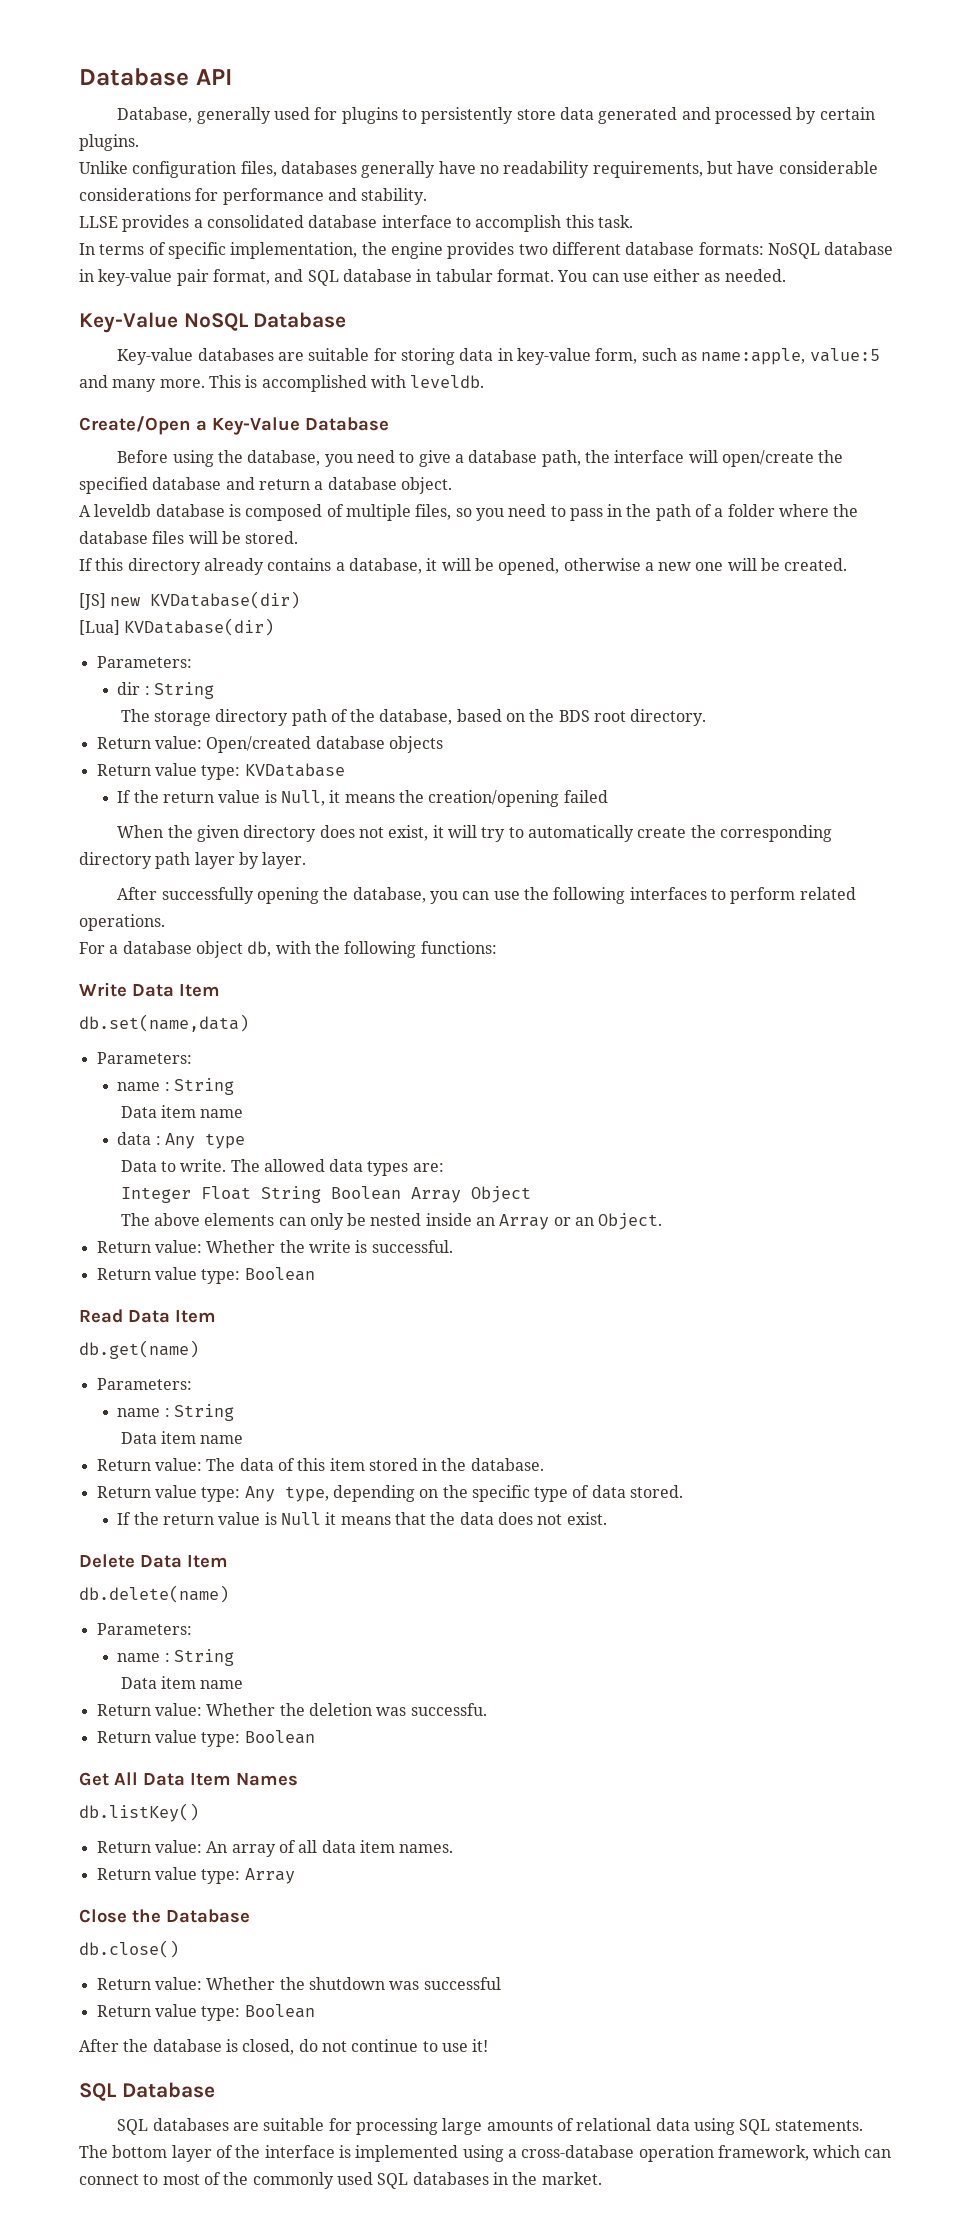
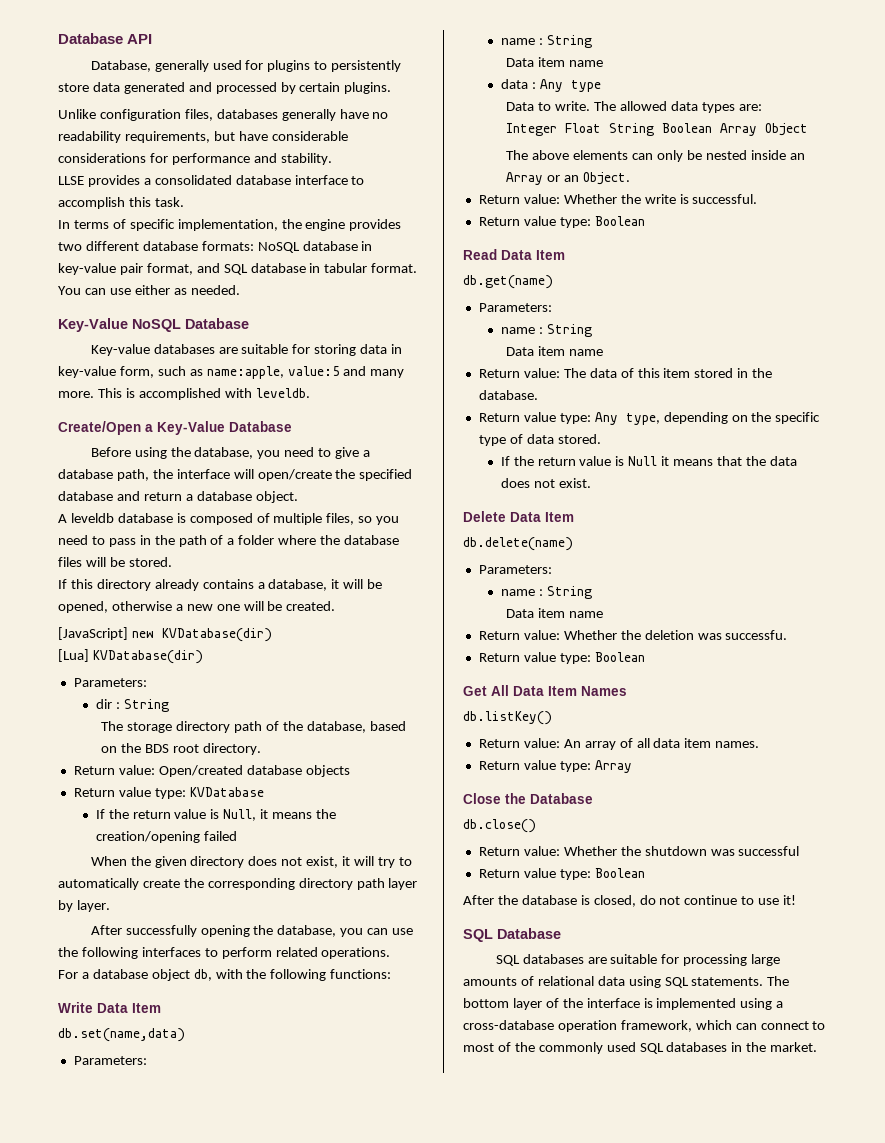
[79,593,106,610] [JS] -> [58,627,128,640] [JavaScript]

